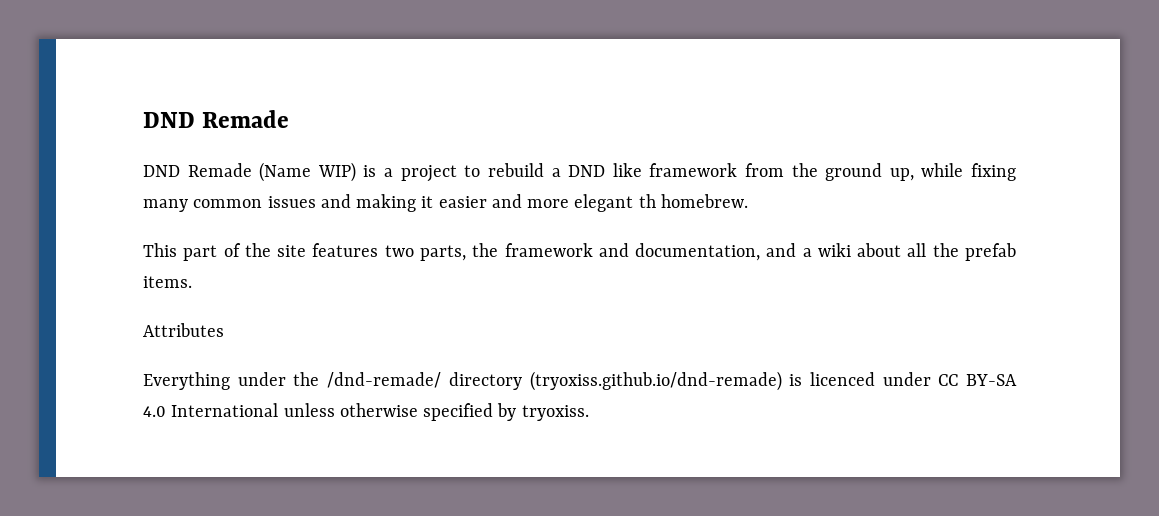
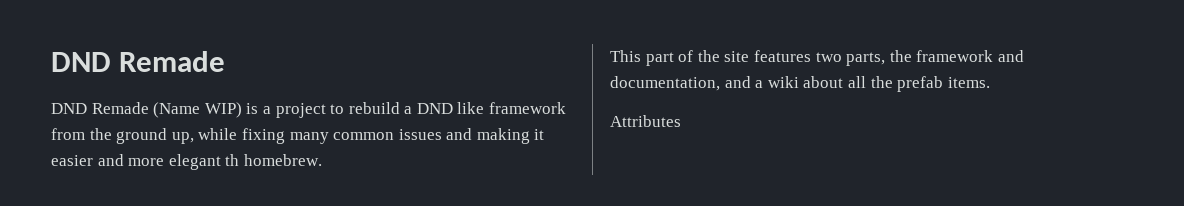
[143,371,1018,391] [143,403,589,421] // Everything under the /dnd-remade/ directory (tryoxiss.github.io/dnd-remade) is licenced under CC BY-SA 4.0 International unless otherwise specified by tryoxiss. -> (681, 121) none

